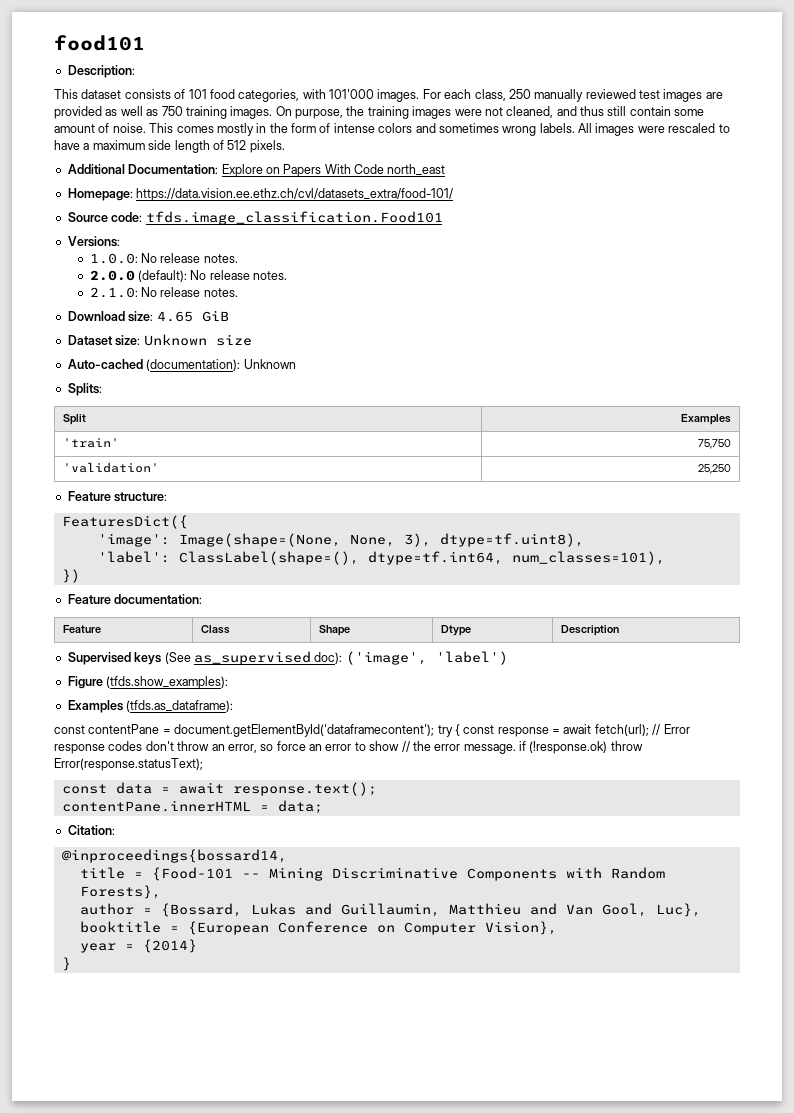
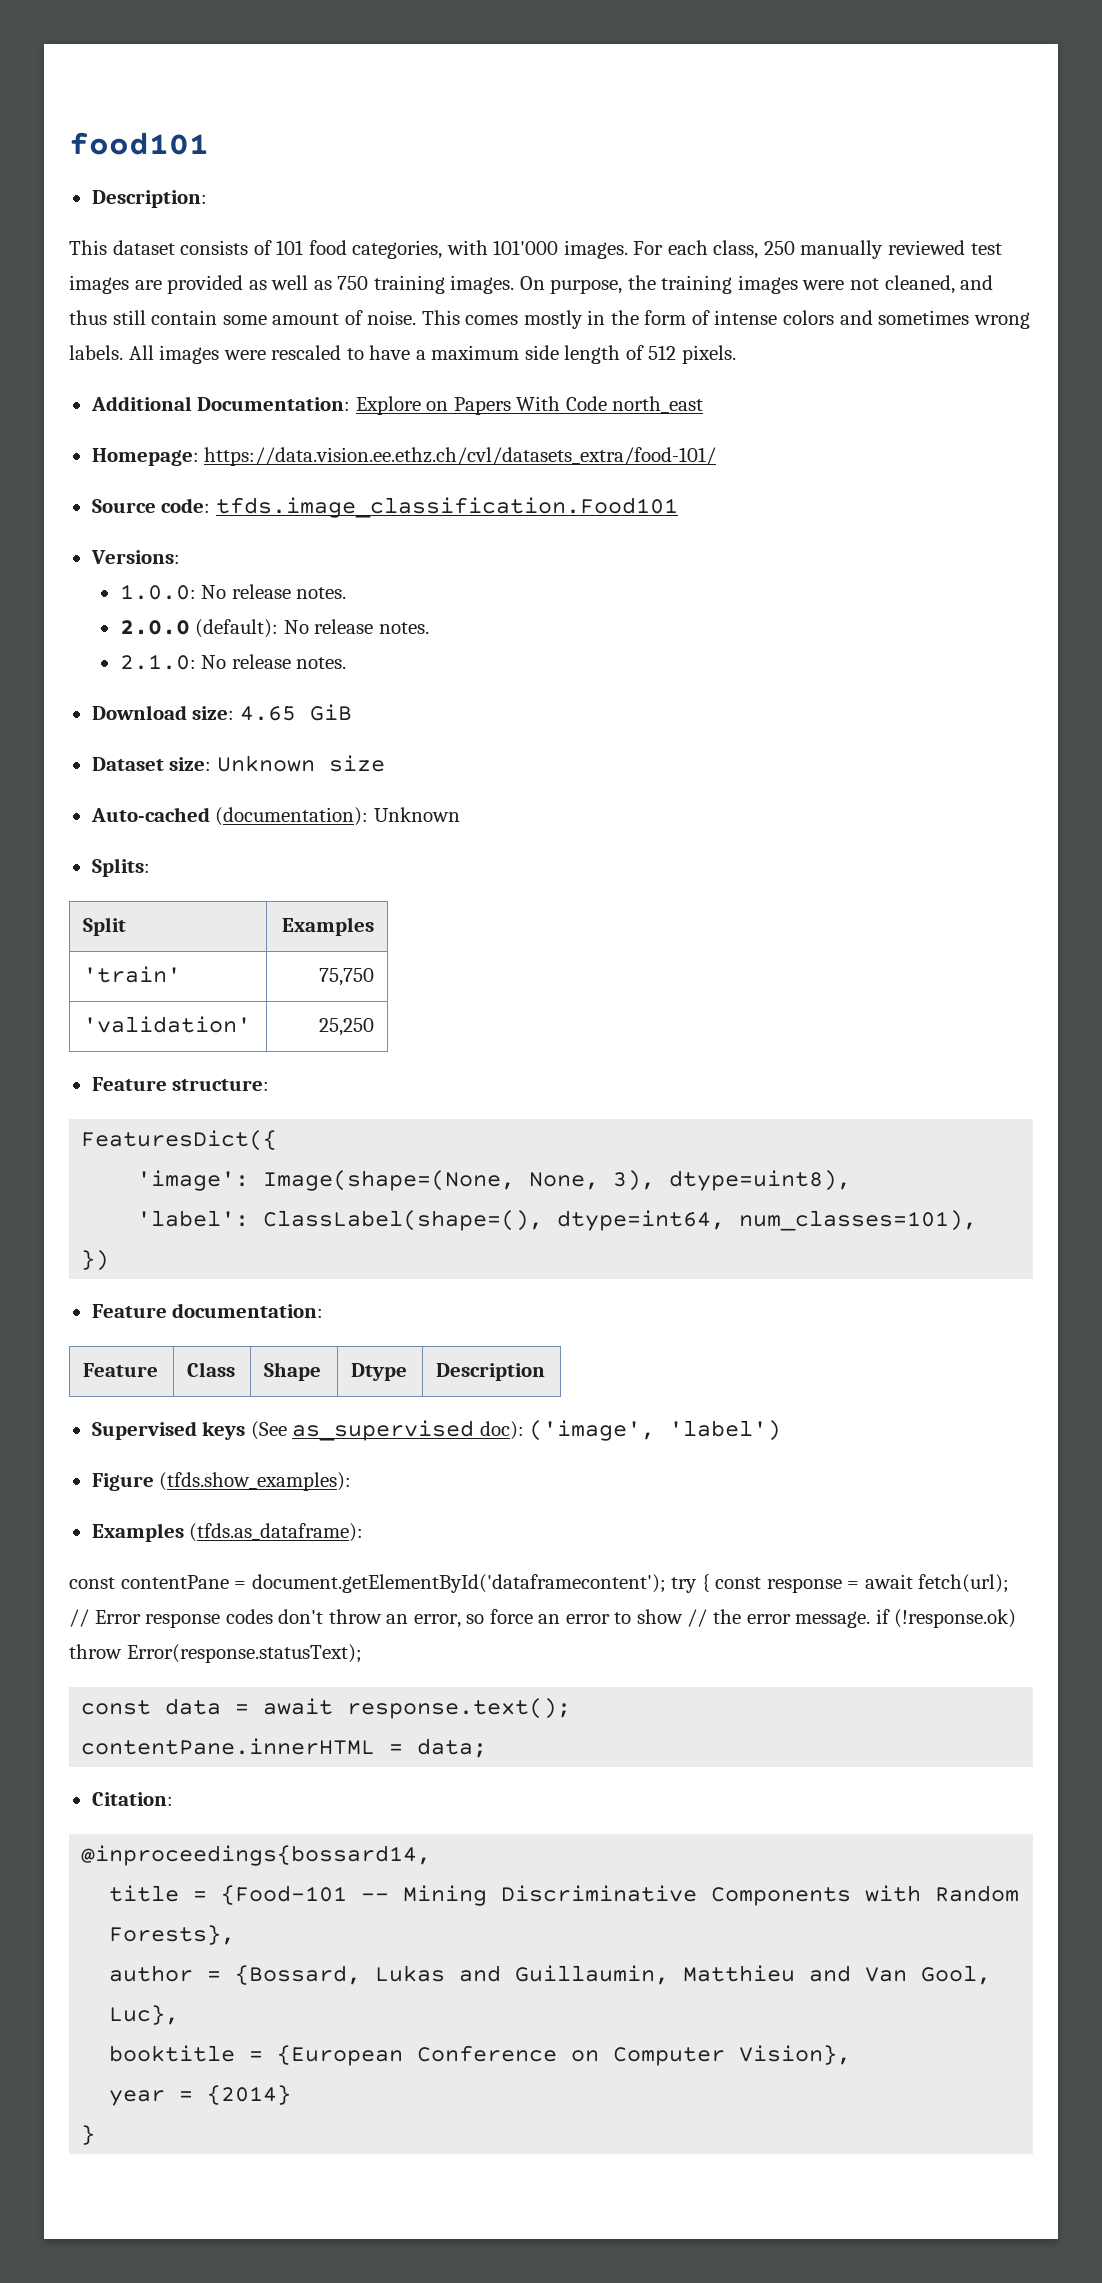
[439,533,584,547] dtype=tf.uint8), -> [669,1170,852,1191] dtype=uint8),
[367,551,503,565] dtype=tf.int64, -> [557,1210,726,1231] dtype=int64,

